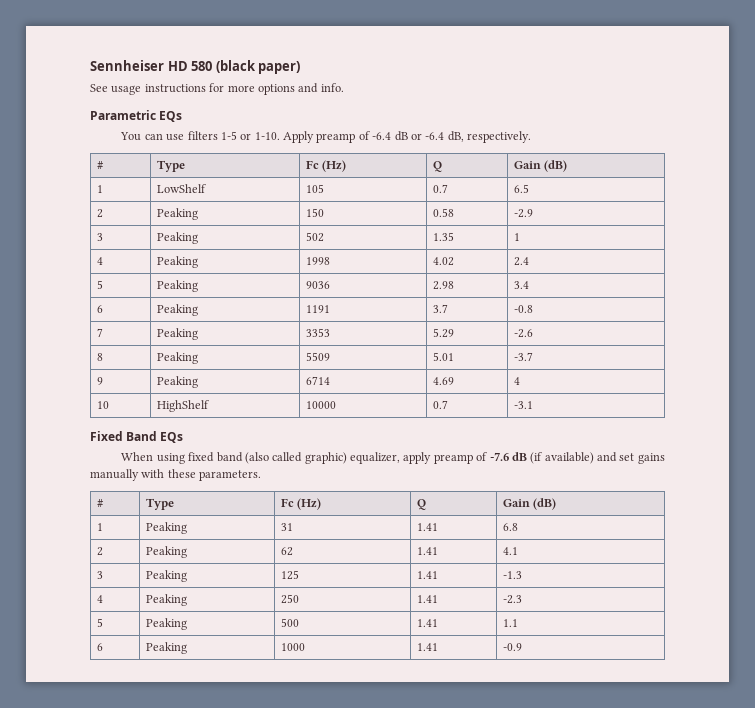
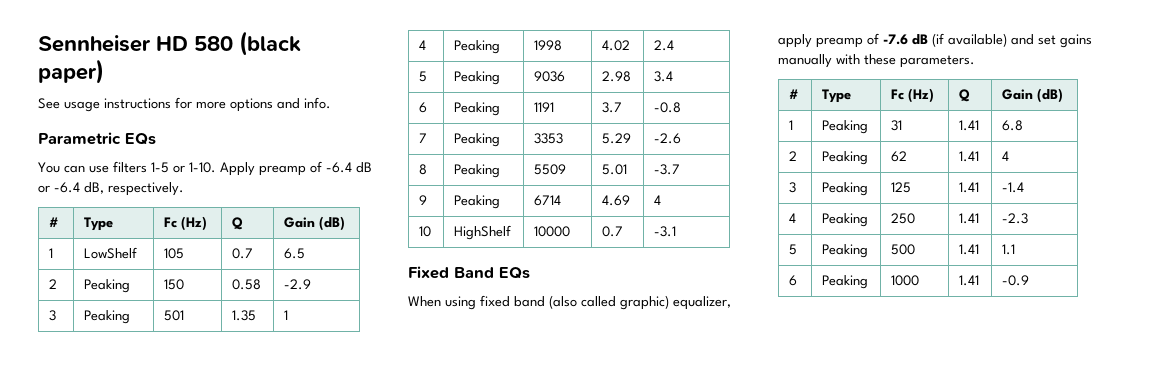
[305,232,324,242] 502 -> [164,310,185,321] 501
[502,547,518,555] 4.1 -> [1002,151,1010,161] 4
[502,571,522,579] -1.3 -> [1002,182,1025,193] -1.4

